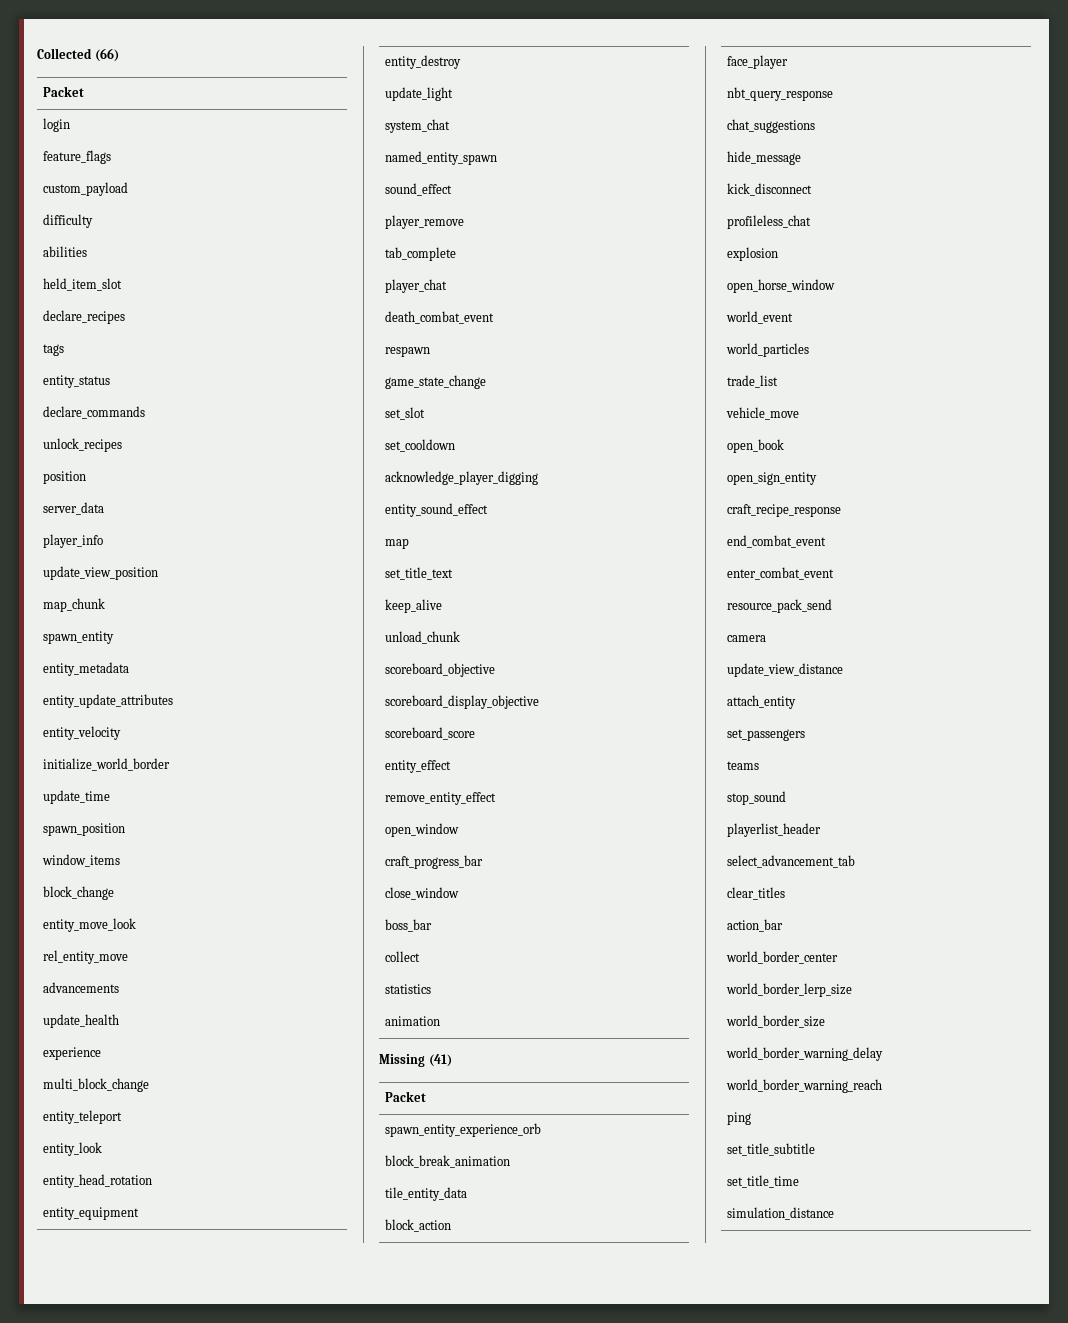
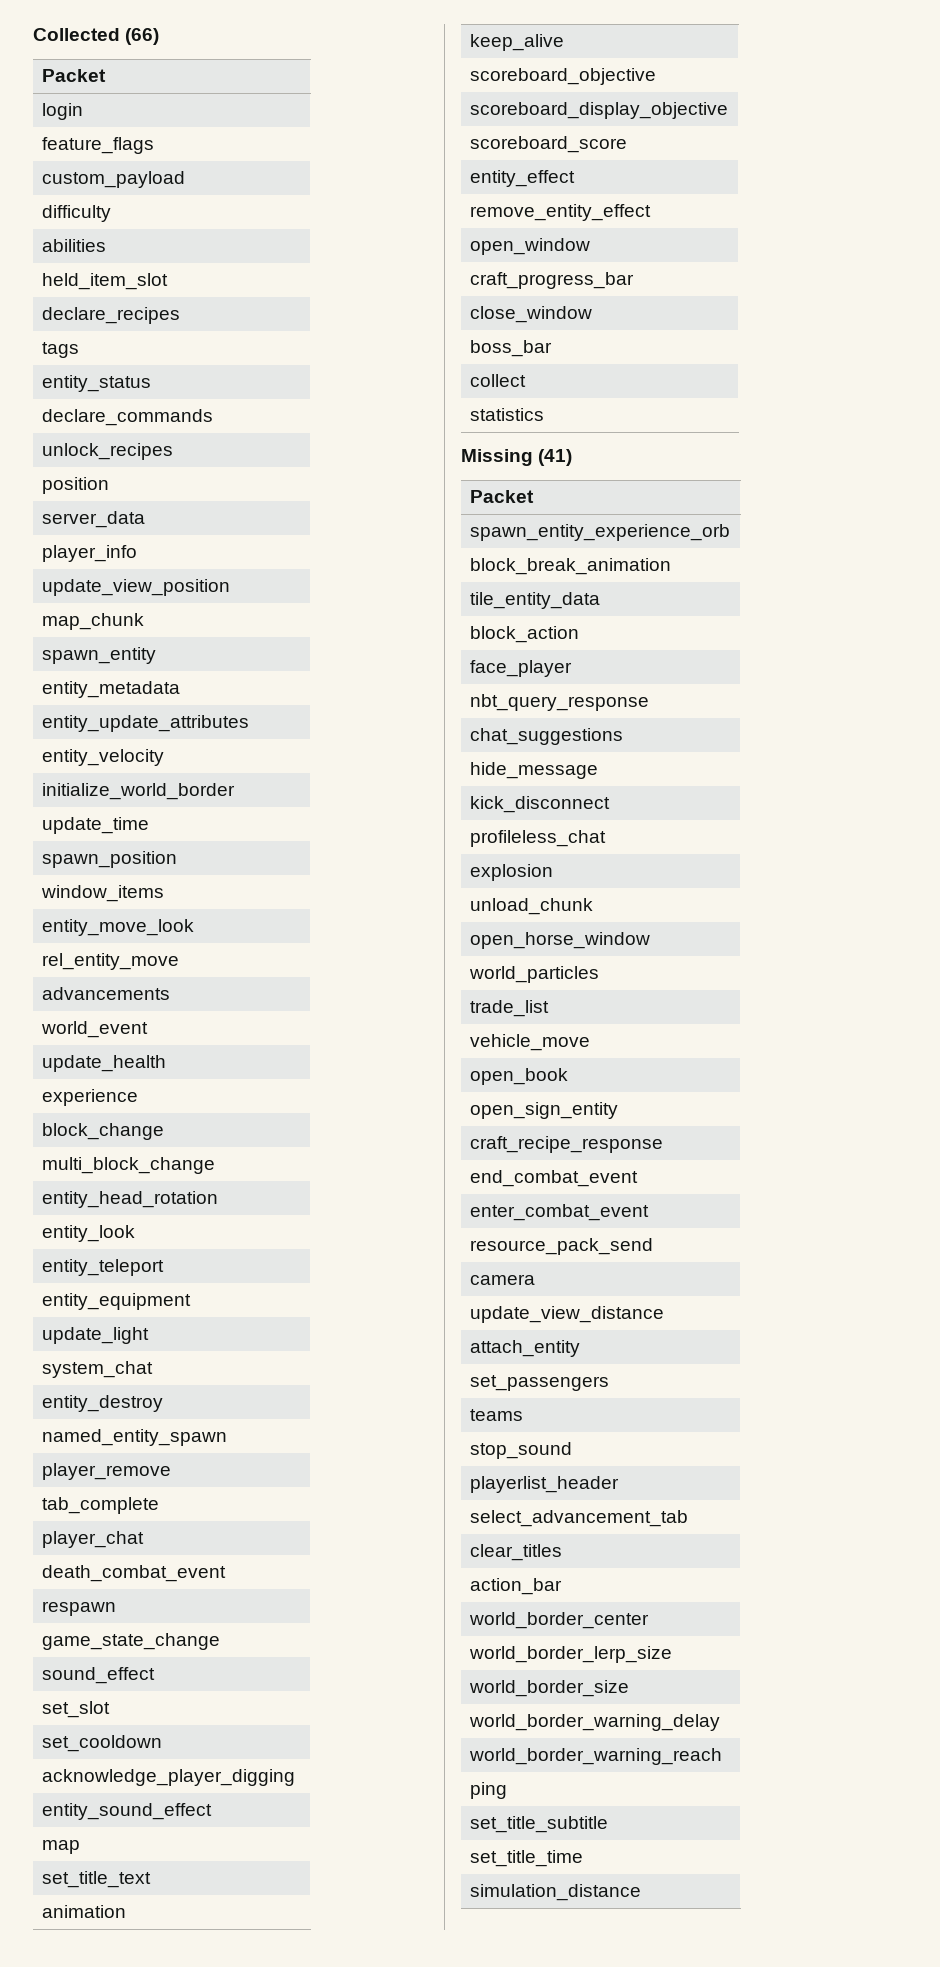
[43,886,115,900] // block_change -> (165, 893) none
(120, 987) none -> [41,1021,149,1038] // world_event
(102, 1053) none -> [42,1123,165,1140] // block_change
(150, 1085) none -> [42,1191,219,1208] [42,1225,136,1242] // entity_head_rotation // entity_look
[43,1142,103,1156] [43,1174,153,1188] // entity_look // entity_head_rotation -> (165, 1267) none
[385,55,462,69] // entity_destroy -> (192, 1301) none
(451, 126) none -> [42,1395,164,1412] // entity_destroy
[385,183,453,196] // sound_effect -> (228, 1437) none
(487, 382) none -> [42,1667,156,1684] // sound_effect
(454, 573) none -> [42,1905,127,1918] // animation
[385,631,461,644] // unload_chunk -> (565, 42) none
[385,1016,441,1026] // animation -> (545, 414) none
(779, 254) none -> [470,898,594,915] // unload_chunk
[726,311,794,324] // world_event -> (651, 940) none

